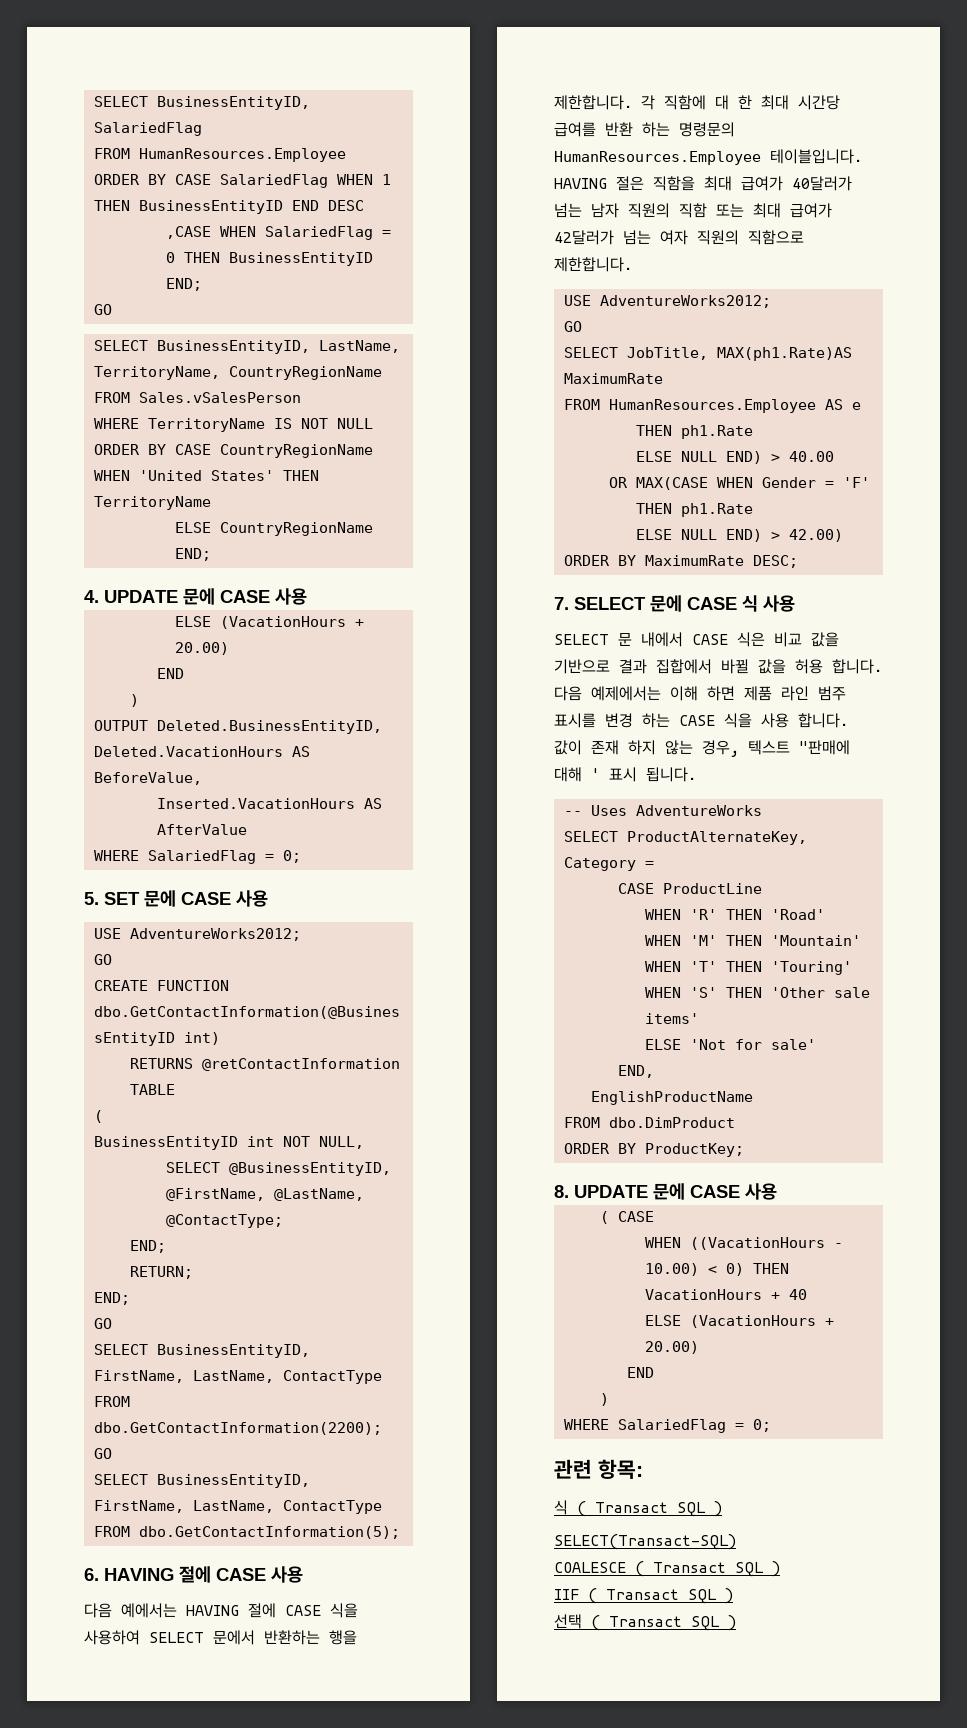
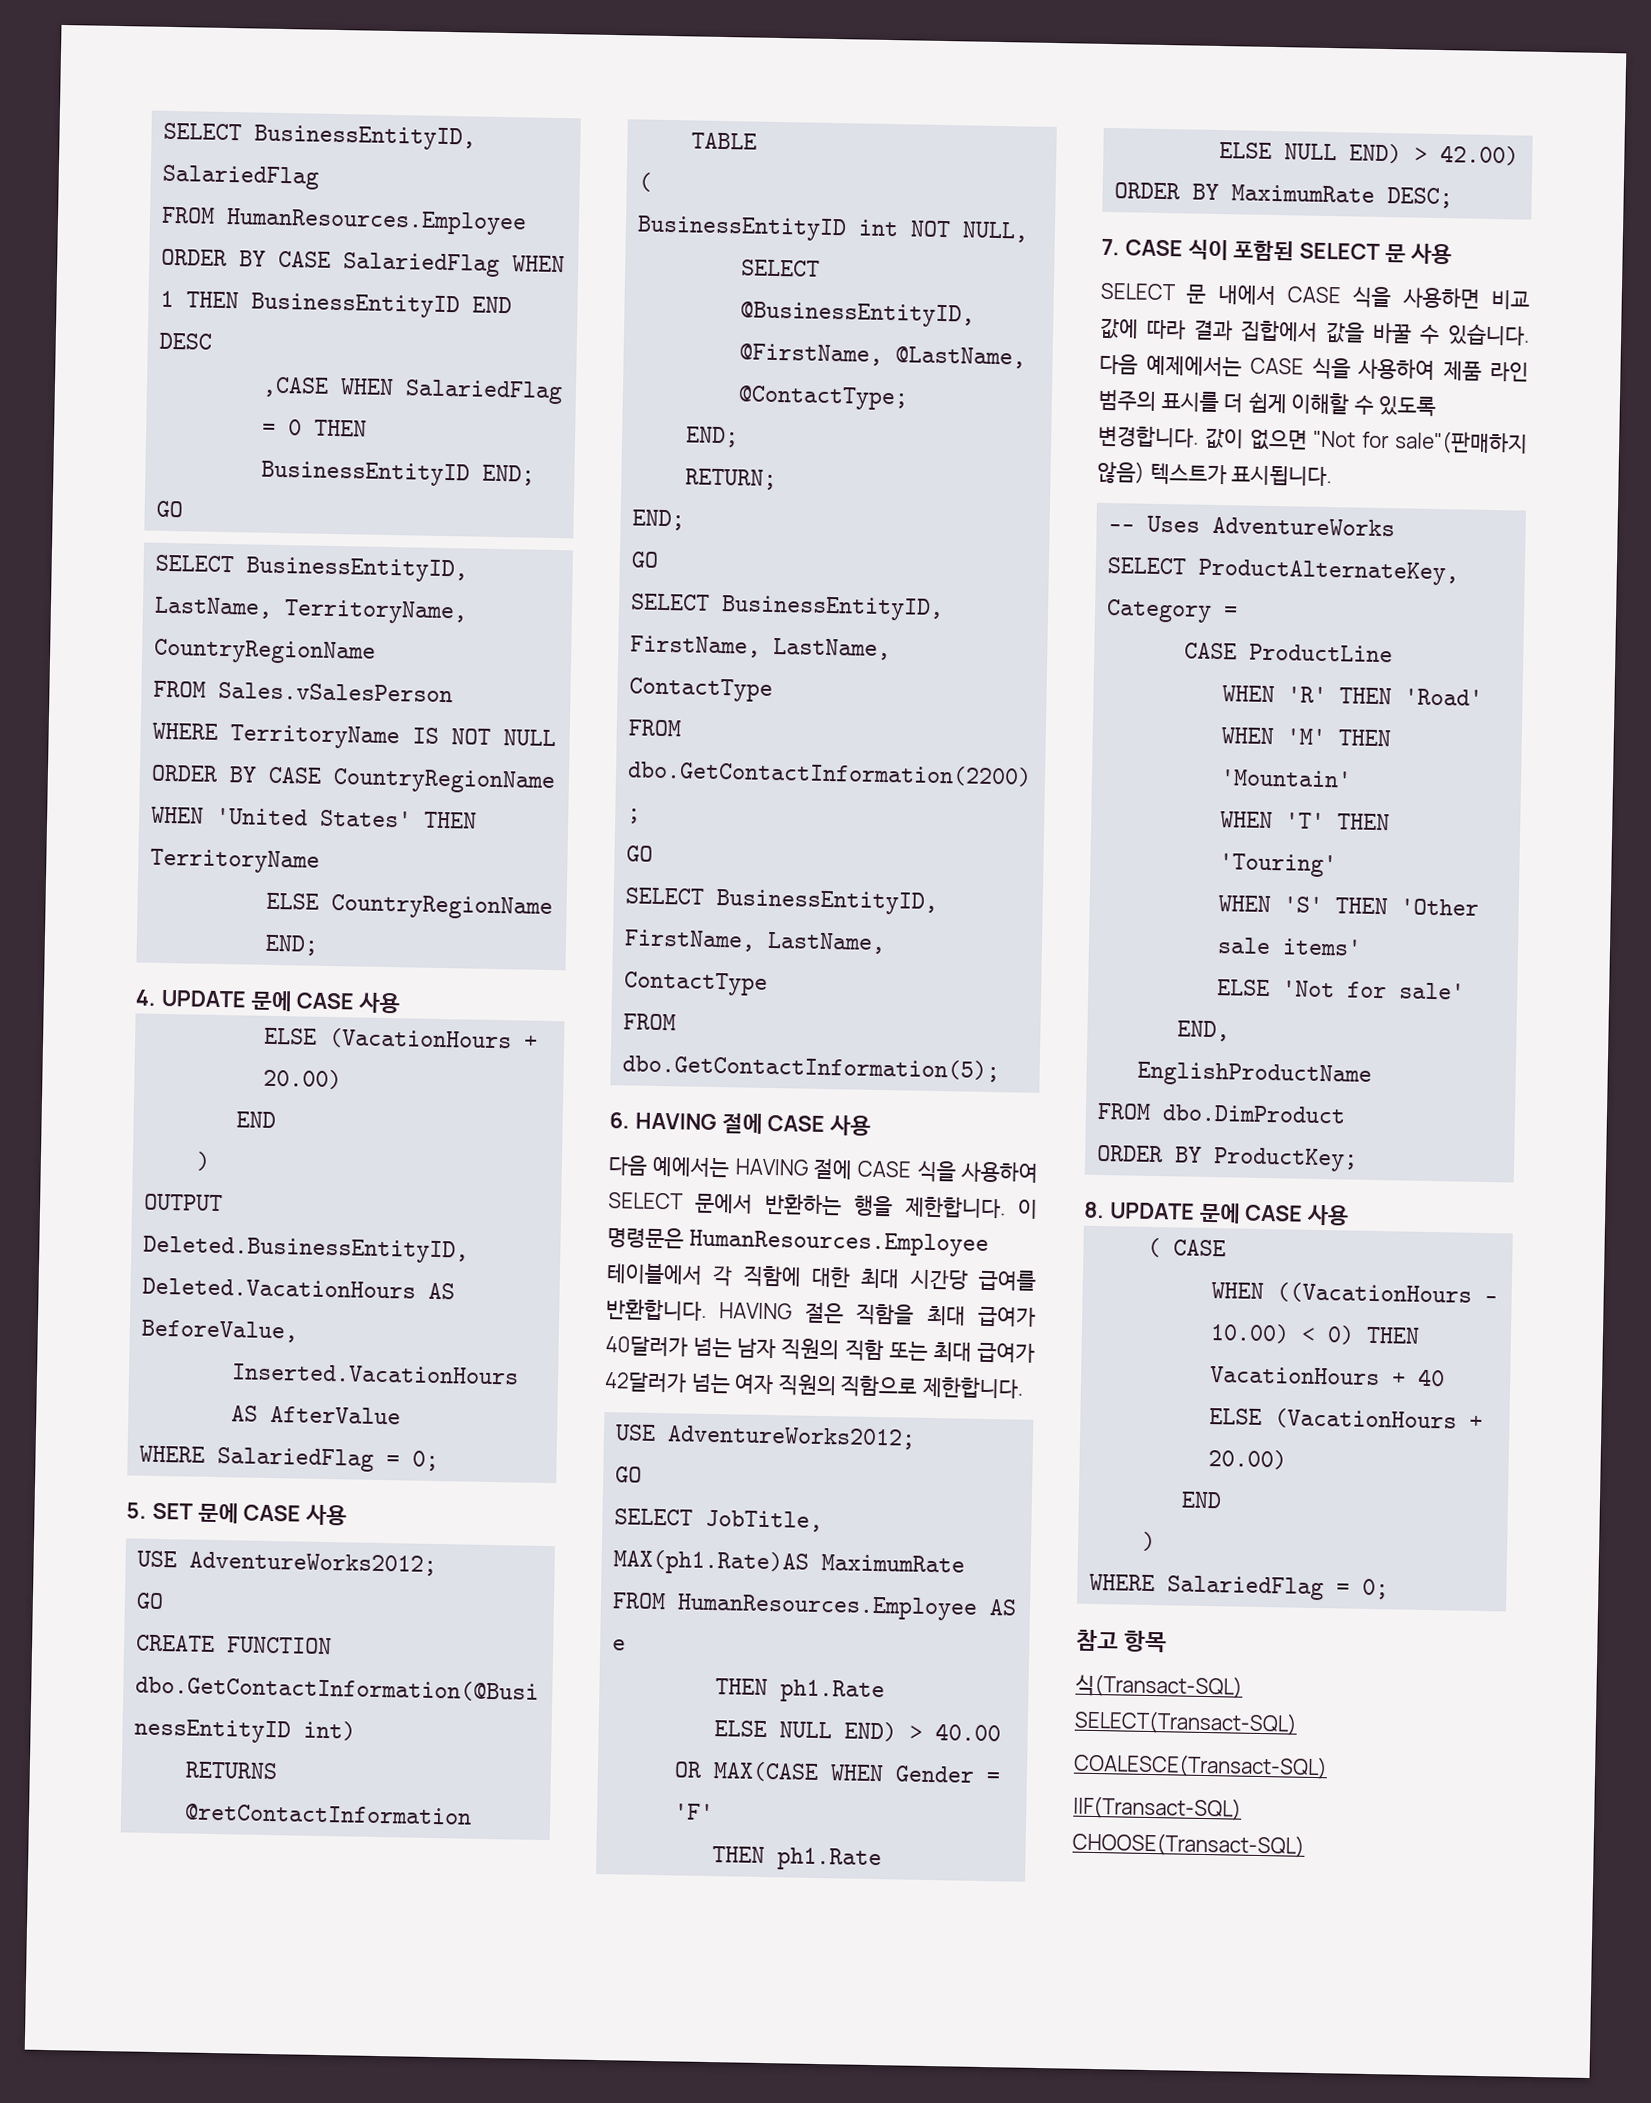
[641,95,840,110] [554,122,735,137] [554,149,862,165] 각 직함에 대 한 최대 시간당 급여를 반환 하는 명령문의 HumanResources.Employee 테이블입니다. -> [1018,1199,1038,1219] [607,1227,989,1257] [606,1262,1037,1291] [606,1298,707,1321] 이 명령문은 HumanResources.Employee 테이블에서 각 직함에 대한 최대 시간당 급여를 반환합니다.
[574,595,758,612] SELECT 문에 CASE 식 -> [1124,239,1407,263] CASE 식이 포함된 SELECT 문
[737,632,839,647] [554,659,882,674] [554,686,846,701] [554,713,848,728] [554,740,850,757] [554,767,696,782] 식은 비교 값을 기반으로 결과 집합에서 바뀔 값을 허용 합니다. 다음 예제에서는 이해 하면 제품 라인 범주 표시를 변경 하는 CASE 식을 사용 합니다. 값이 존재 하지 않는 경우, 텍스트 "판매에 대해 ' 표시 됩니다. -> [1352,286,1530,310] [1099,317,1530,346] [1099,353,1529,382] [1098,388,1437,417] [1098,424,1528,455] [1097,460,1333,487] 식을 사용하면 비교 값에 따라 결과 집합에서 값을 바꿀 수 있습니다. 다음 예제에서는 CASE 식을 사용하여 제품 라인 범주의 표시를 더 쉽게 이해할 수 있도록 변경합니다. 값이 없으면 "Not for sale"(판매하지 않음) 텍스트가 표시됩니다.
[554,1459,643,1479] [554,1500,722,1517] [554,1534,736,1550] [554,1561,780,1577] [554,1588,733,1604] [554,1614,736,1631] 관련 항목: // 식 ( Transact SQL ) // SELECT(Transact-SQL) // COALESCE ( Transact SQL ) // IIF ( Transact SQL ) // 선택 ( Transact SQL ) -> [1076,1629,1168,1653] [1075,1673,1243,1699] [1074,1709,1298,1736] [1073,1752,1328,1780] [1073,1795,1242,1821] [1072,1831,1305,1858] 참고 항목 // 식(Transact-SQL) // SELECT(Transact-SQL) // COALESCE(Transact-SQL) // IIF(Transact-SQL) // CHOOSE(Transact-SQL)

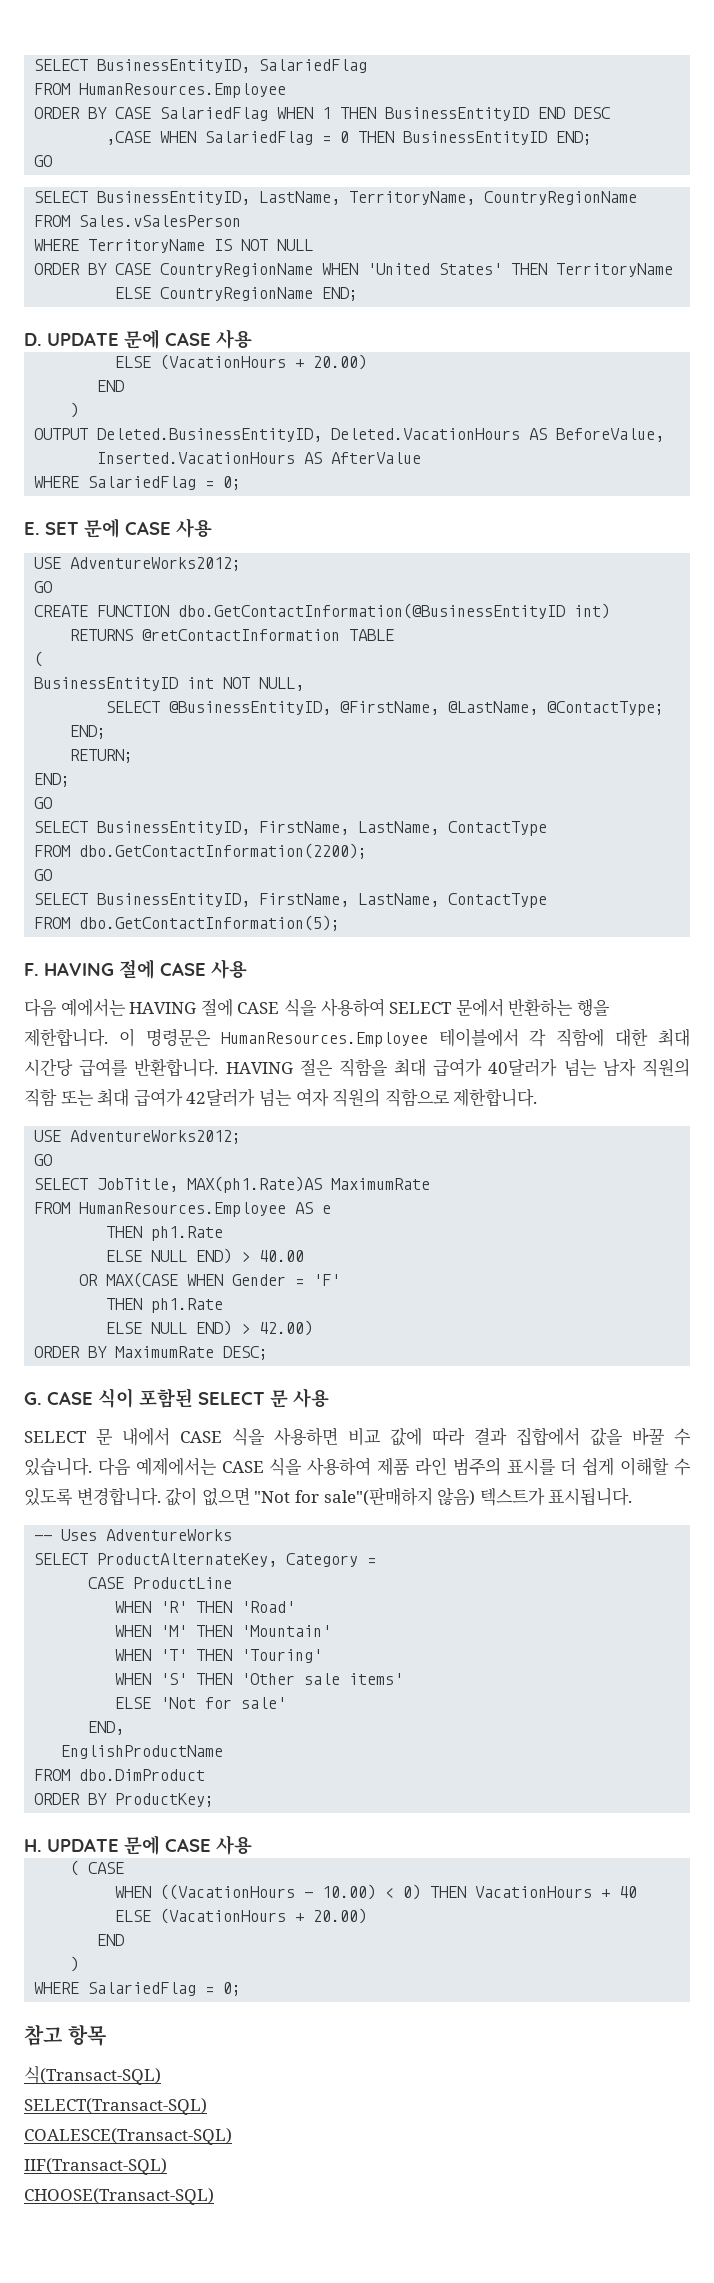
[135,989,157,1006] 4. -> [24,333,42,346] D.
[126,1502,147,1519] 5. -> [24,522,40,535] E.
[609,1112,630,1129] 6. -> [24,963,39,976] F.
[1101,238,1120,256] 7. -> [24,1392,42,1405] G.
[1084,1201,1105,1219] 8. -> [24,1839,42,1852] H.

